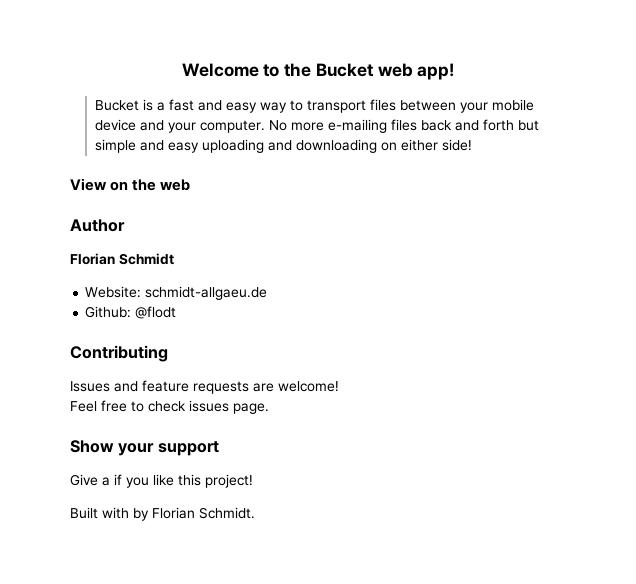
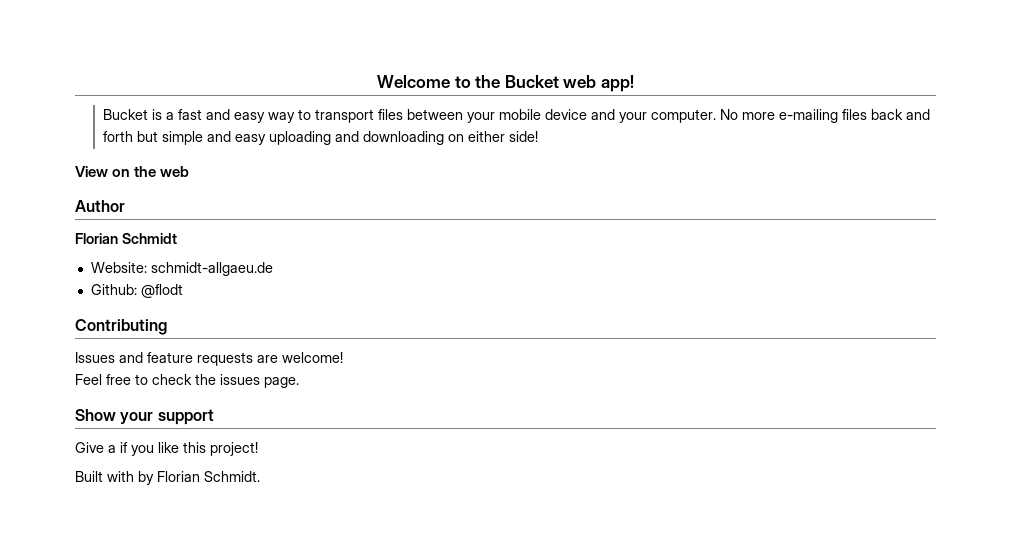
(186, 406) none -> [195,374,216,385] the

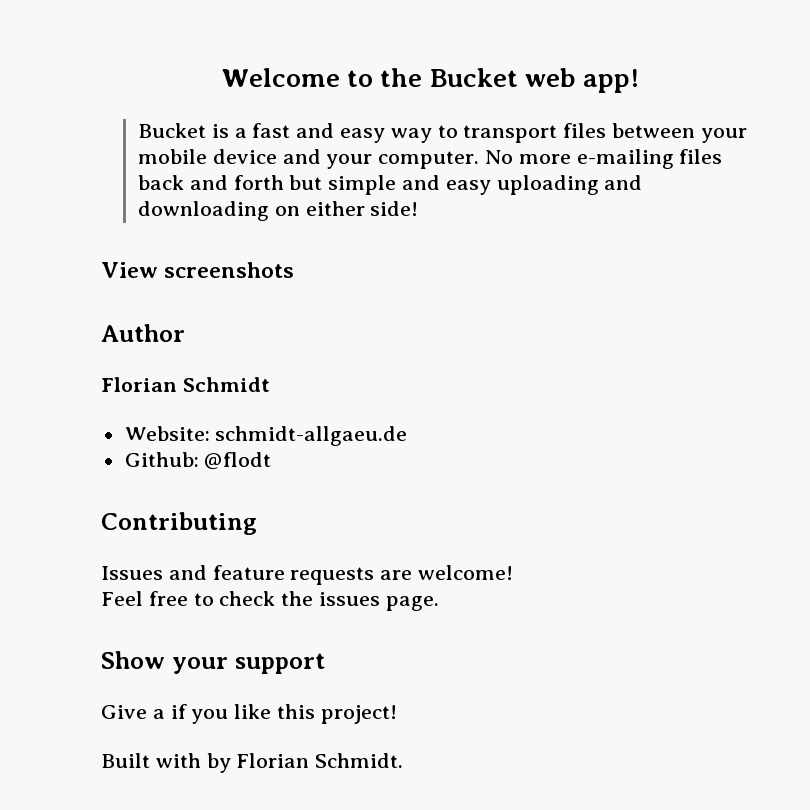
[112,166,190,177] on the web -> [164,262,295,278] screenshots

